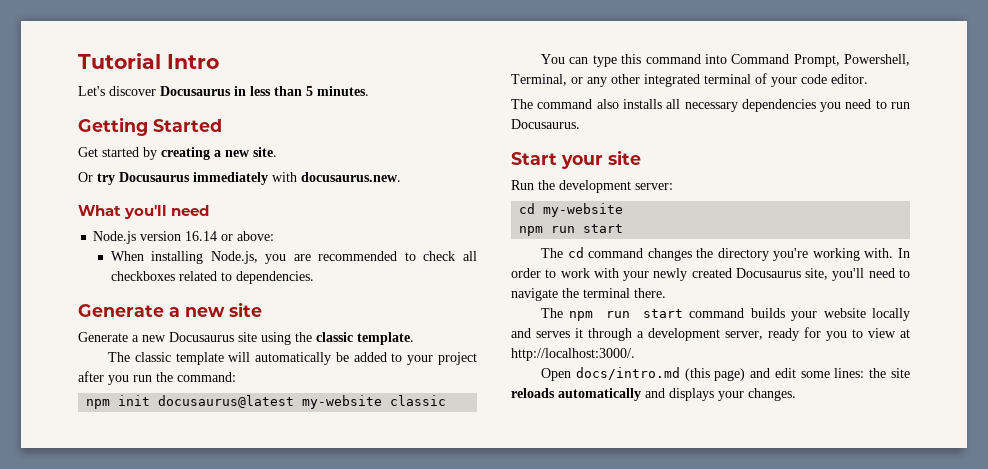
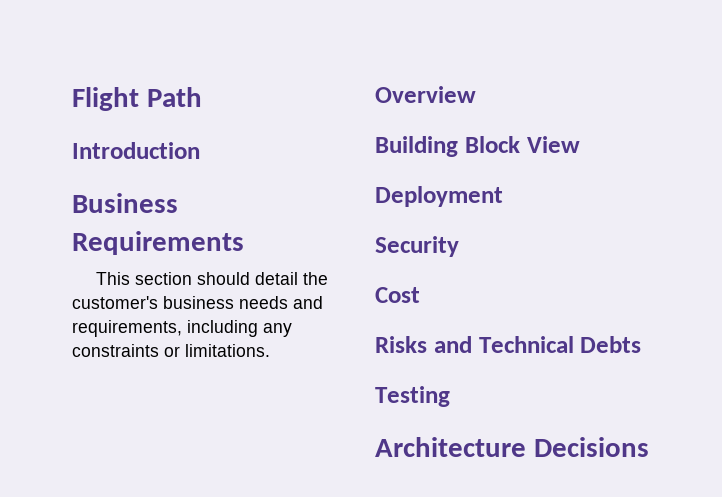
[78,53,219,69] [78,86,369,96] [78,117,222,136] [78,147,277,160] [78,172,401,185] [78,205,210,219] [93,231,275,244] [110,251,478,264] [110,271,314,284] [78,302,262,317] [78,332,414,345] [108,352,478,365] [78,371,236,385] [86,395,447,409] [541,54,910,67] [511,73,868,87] [511,99,910,112] [511,119,580,129] [511,150,641,169] [511,180,673,193] [519,203,624,217] [519,224,624,236] [541,247,910,261] [511,268,910,281] [511,288,666,301] [541,308,910,321] [511,327,910,341] [511,348,635,361] [541,367,911,381] [511,388,796,401] Tutorial Intro // Let's discover Docusaurus in less than 5 minutes. // Getting Started // Get started by creating a new site. // Or try Docusaurus immediately with docusaurus.new. // What you'll need // Node.js version 16.14 or above: // When installing Node.js, you are recommended to check all checkboxes related to dependencies. // Generate a new site // Generate a new Docusaurus site using the classic template. // The classic template will automatically be added to your project after you run the command: // npm init docusaurus@latest my-website classic // You can type this command into Command Prompt, Powershell, Terminal, or any other integrated terminal of your code editor. // The command also installs all necessary dependencies you need to run Docusaurus. // Start your site // Run the development server: // cd my-website // npm run start // The cd command changes the directory you're working with. In order to work with your newly created Docusaurus site, you'll need to navigate the terminal there. // The npm run start command builds your website locally and serves it through a development server, ready for you to view at http://localhost:3000/. // Open docs/intro.md (this page) and edit some lines: the site reloads automatically and displays your changes. -> [72,87,202,111] [72,142,200,159] [72,193,178,213] [72,231,244,255] [96,272,329,285] [72,296,323,309] [72,320,292,337] [72,344,270,357] [375,86,476,103] [375,136,580,157] [375,186,503,207] [375,236,459,257] [375,287,420,303] [375,336,642,353] [375,386,450,407] [375,437,649,457] Flight Path // Introduction // Business Requirements // This section should detail the customer's business needs and requirements, including any constraints or limitations. // Overview // Building Block View // Deployment // Security // Cost // Risks and Technical Debts // Testing // Architecture Decisions

